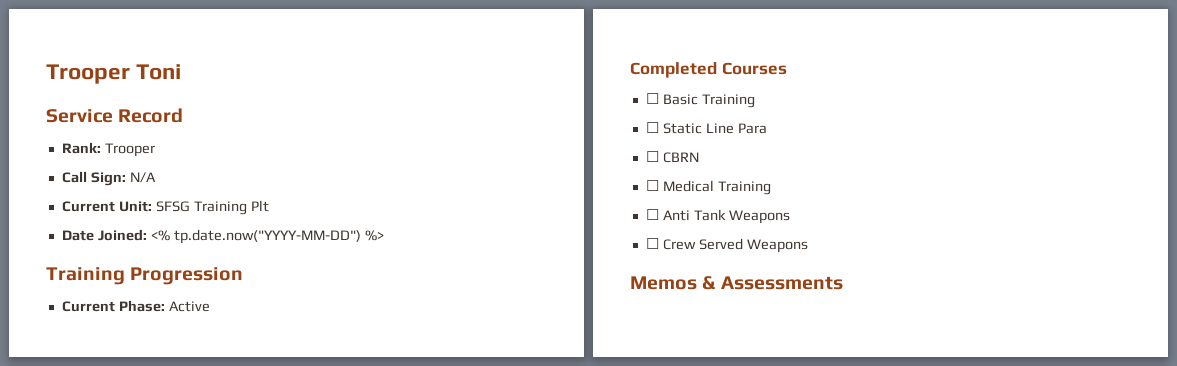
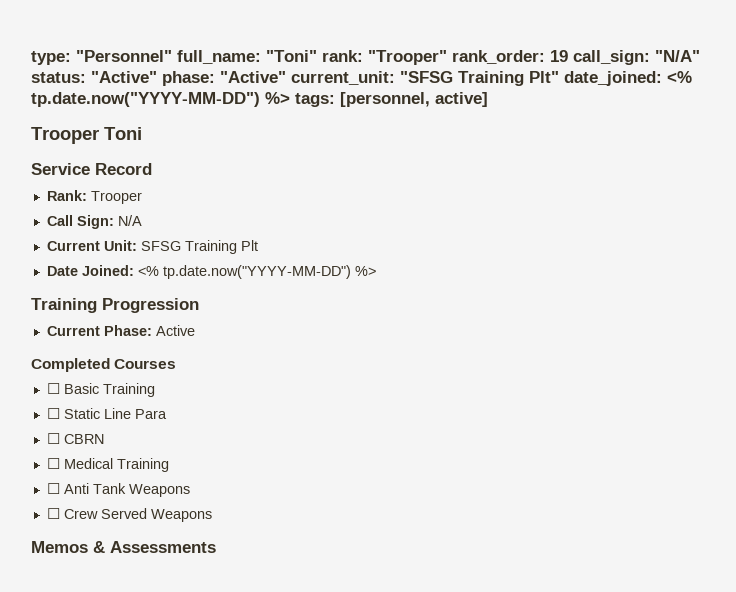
(46, 74) none -> [31,50,700,65] [31,71,692,86] [31,92,488,107] type: "Personnel" full_name: "Toni" rank: "Trooper" rank_order: 19 call_sign: "N/A" status: "Active" phase: "Active" current_unit: "SFSG Training Plt" date_joined: <% tp.date.now("YYYY-MM-DD") %> tags: [personnel, active] //

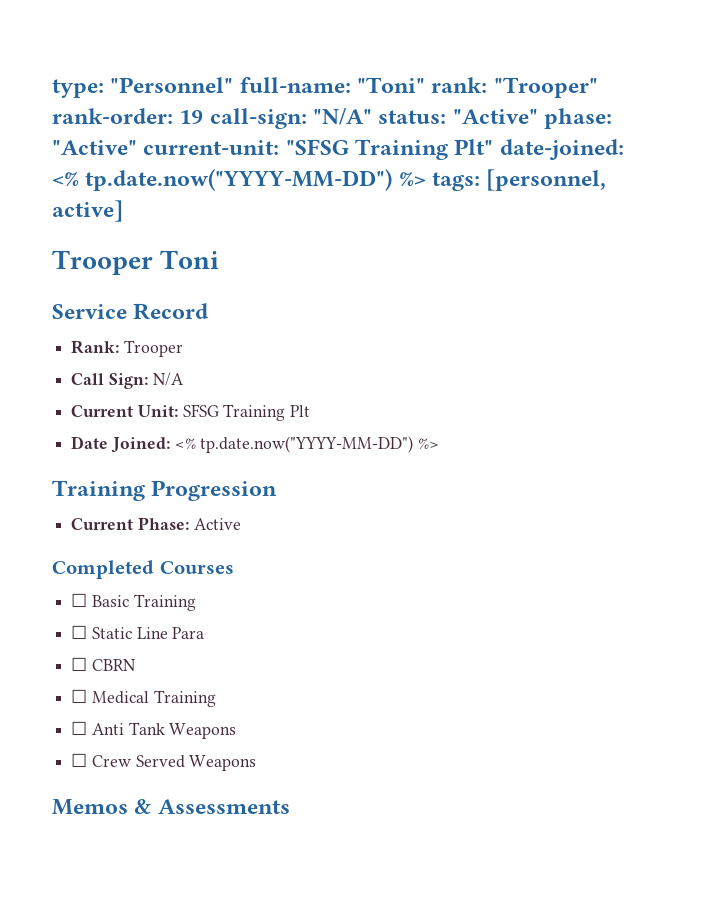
[177,50,261,64] full_name: -> [239,77,351,93] full-name:
[452,50,650,65] rank_order: 19 call_sign: -> [52,108,307,129] rank-order: 19 call-sign:
[291,71,395,85] current_unit: -> [143,140,280,155] current-unit:
[564,71,662,86] date_joined: -> [499,139,624,160] date-joined:

